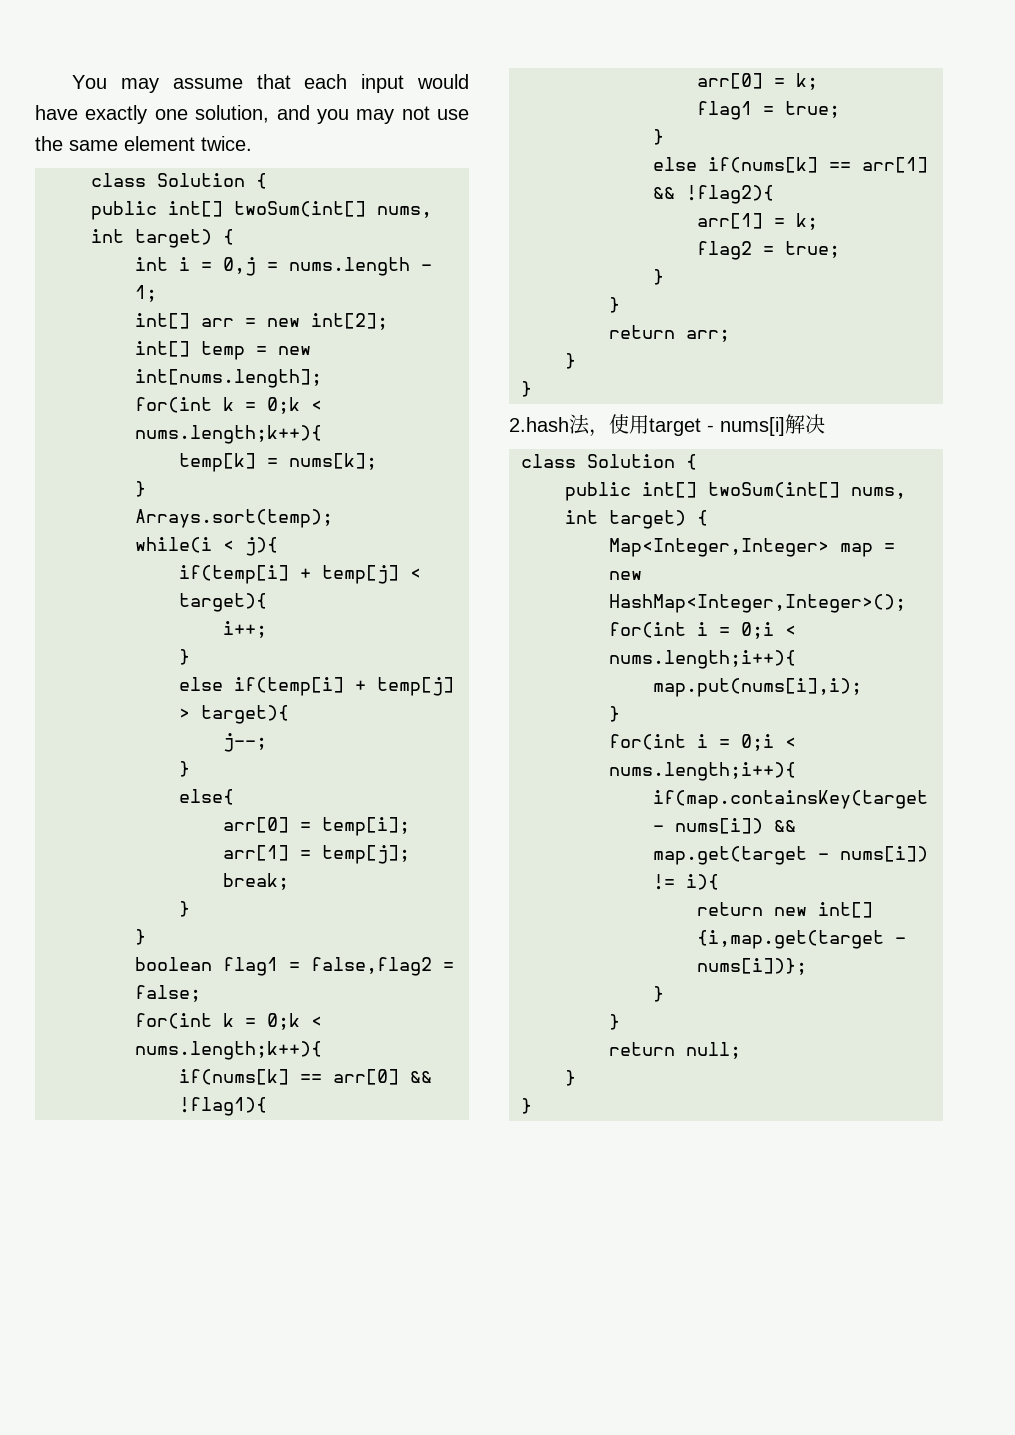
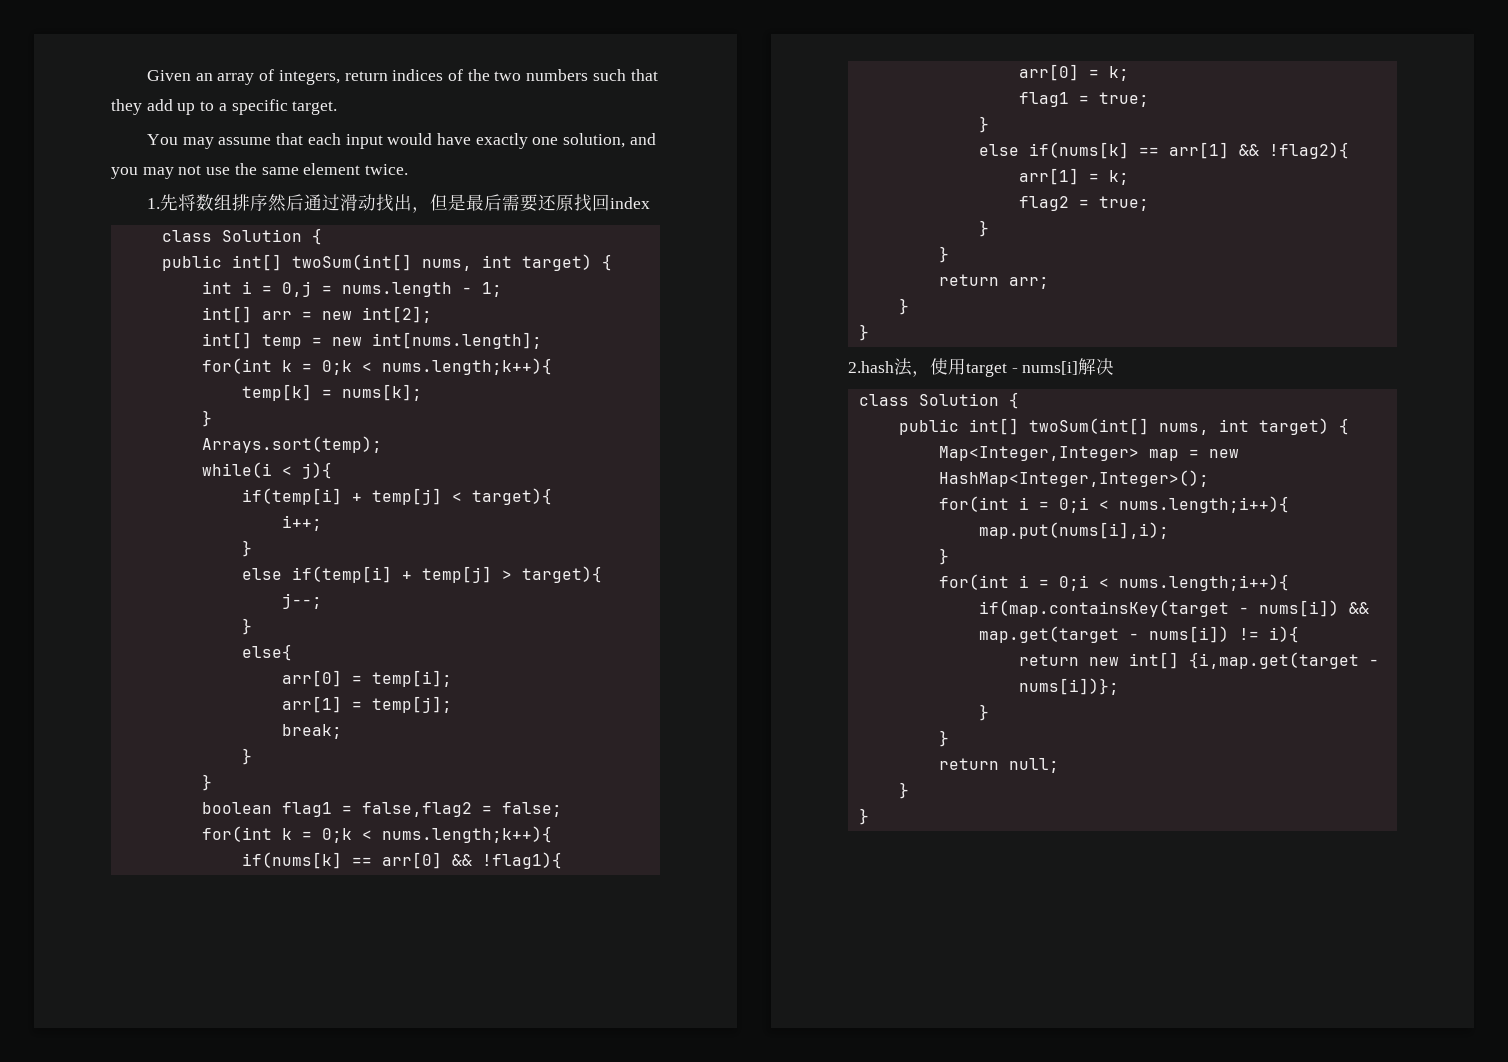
(72, 82) none -> [146,69,658,85] [111,99,338,115] Given an array of integers, return indices of the two numbers such that they add up to a specific target. //
(252, 143) none -> [146,194,650,213] // 1.先将数组排序然后通过滑动找出，但是最后需要还原找回index

